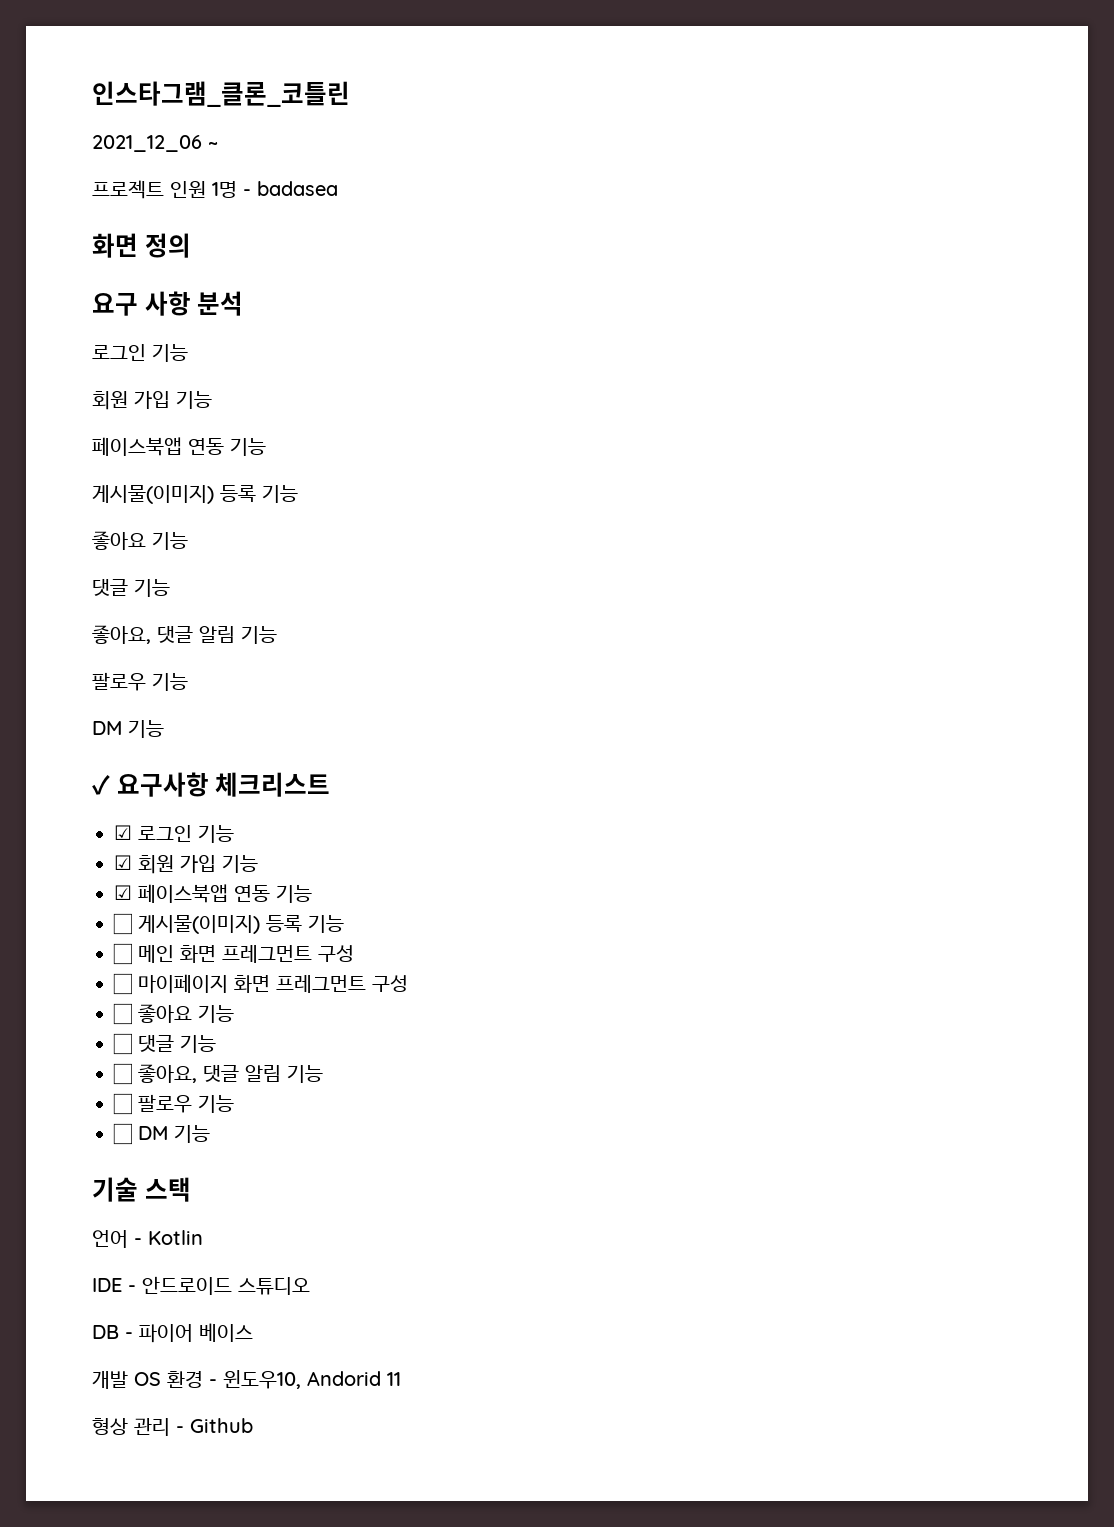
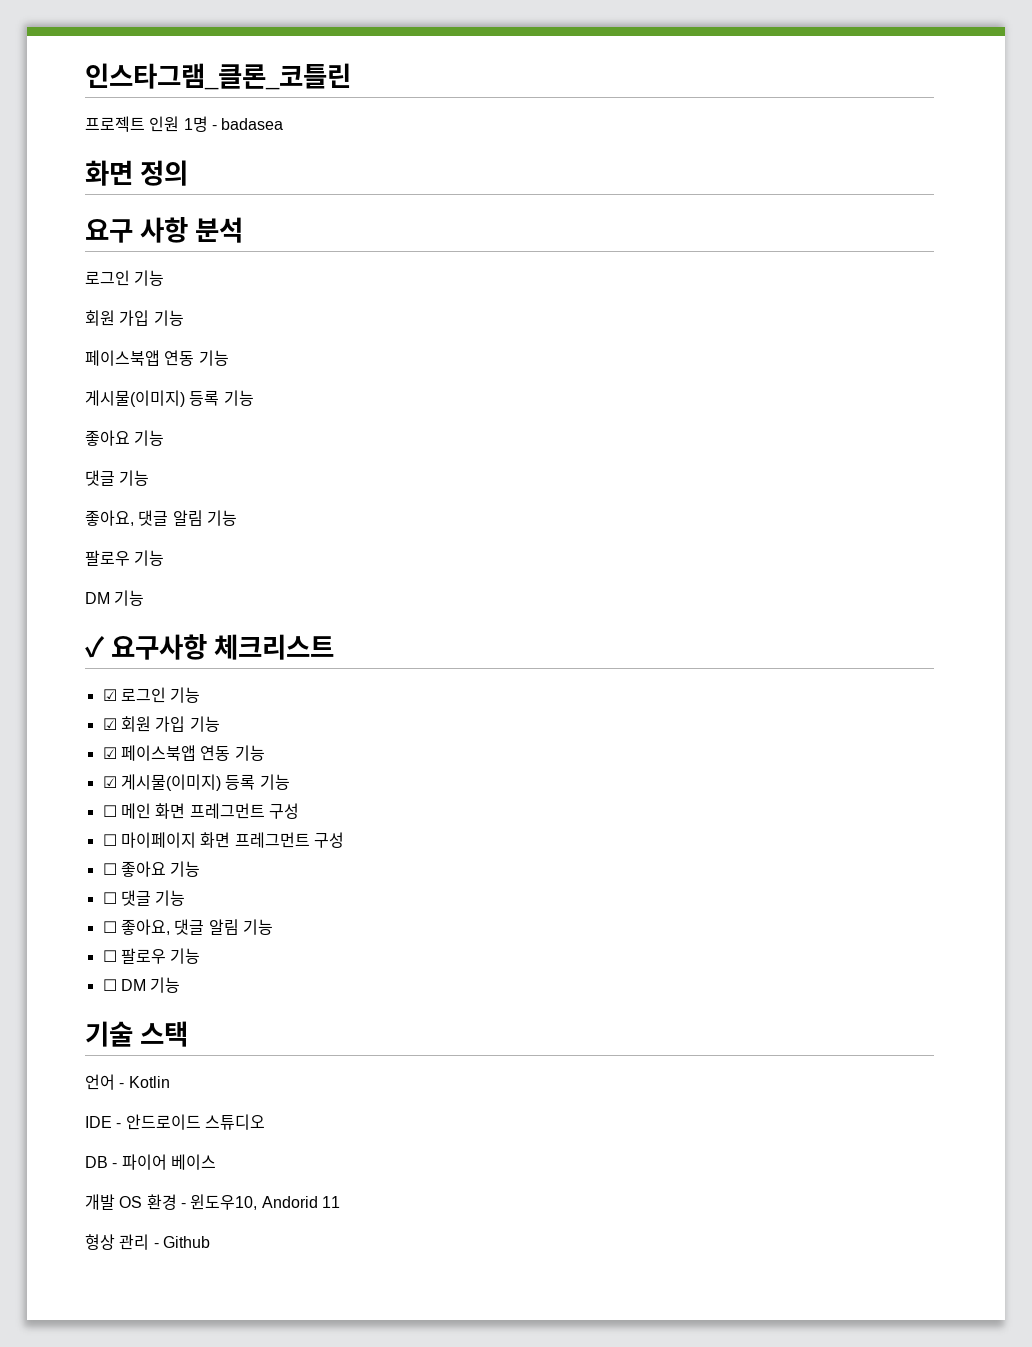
[92,135,218,152] // 2021_12_06 ~ -> (351, 76) none
[113,913,132,935] ☐ -> [102,776,117,788] ☑

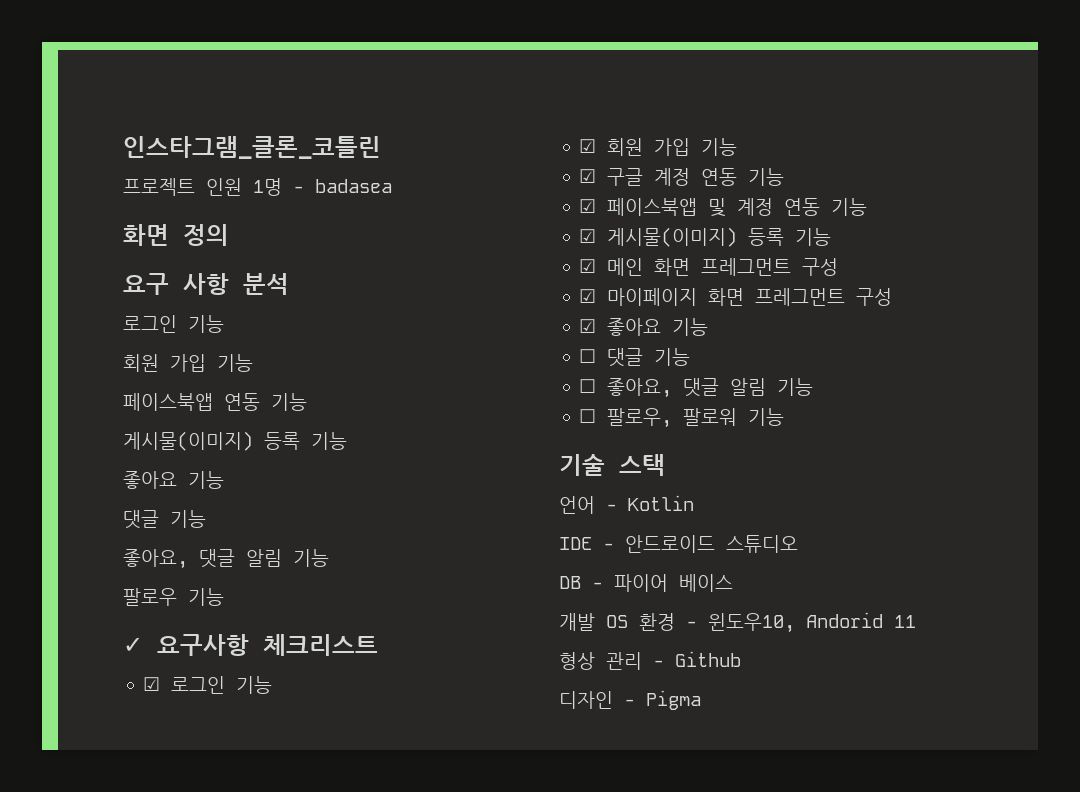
[85,590,145,606] // DM 기능 -> (224, 597) none
(220, 724) none -> [579,168,785,186] // ☑ 구글 계정 연동 기능
(196, 753) none -> [708,198,774,217] 및 계정
[102,805,117,817] ☐ -> [579,259,597,273] ☑
[102,834,117,846] ☐ -> [579,289,597,303] ☑
[102,863,117,875] ☐ -> [579,319,597,333] ☑
[120,948,201,964] [102,979,146,991] 팔로우 기능 // ☐ DM -> [607,408,738,428] 팔로우, 팔로워
(210, 1242) none -> [559,690,701,710] // 디자인 - Pigma

